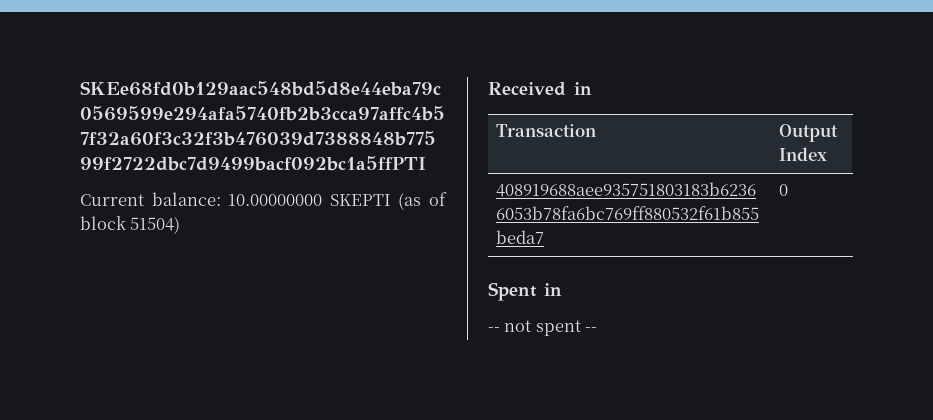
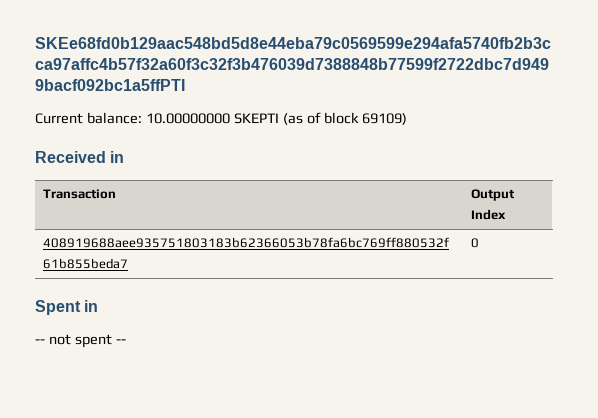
[130,216,181,234] 51504) -> [362,113,408,125] 69109)

